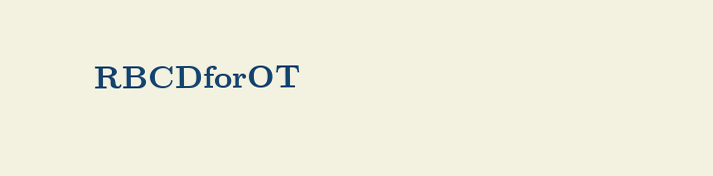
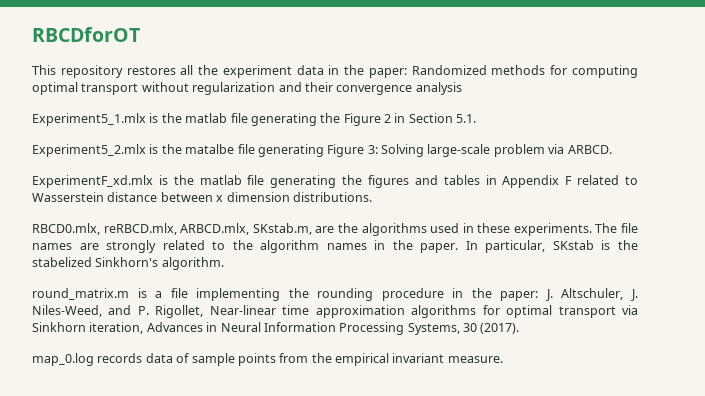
(301, 77) none -> [32,65,638,78] [32,82,462,95] [32,113,477,126] [32,144,612,157] [32,175,638,188] [32,192,372,202] [32,223,638,236] [32,240,638,253] [32,257,224,270] [32,288,638,301] [32,305,638,318] [32,322,520,335] [32,353,503,366] // This repository restores all the experiment data in the paper: Randomized methods for computing optimal transport without regularization and their convergence analysis // Experiment5_1.mlx is the matlab file generating the Figure 2 in Section 5.1. // Experiment5_2.mlx is the matalbe file generating Figure 3: Solving large-scale problem via ARBCD. // ExperimentF_xd.mlx is the matlab file generating the figures and tables in Appendix F related to Wasserstein distance between x dimension distributions. // RBCD0.mlx, reRBCD.mlx, ARBCD.mlx, SKstab.m, are the algorithms used in these experiments. The file names are strongly related to the algorithm names in the paper. In particular, SKstab is the stabelized Sinkhorn's algorithm. // round_matrix.m is a file implementing the rounding procedure in the paper: J. Altschuler, J. Niles-Weed, and P. Rigollet, Near-linear time approximation algorithms for optimal transport via Sinkhorn iteration, Advances in Neural Information Processing Systems, 30 (2017). // map_0.log records data of sample points from the empirical invariant measure.

